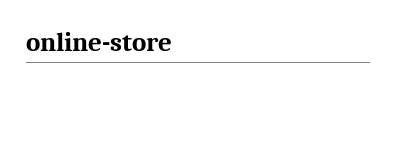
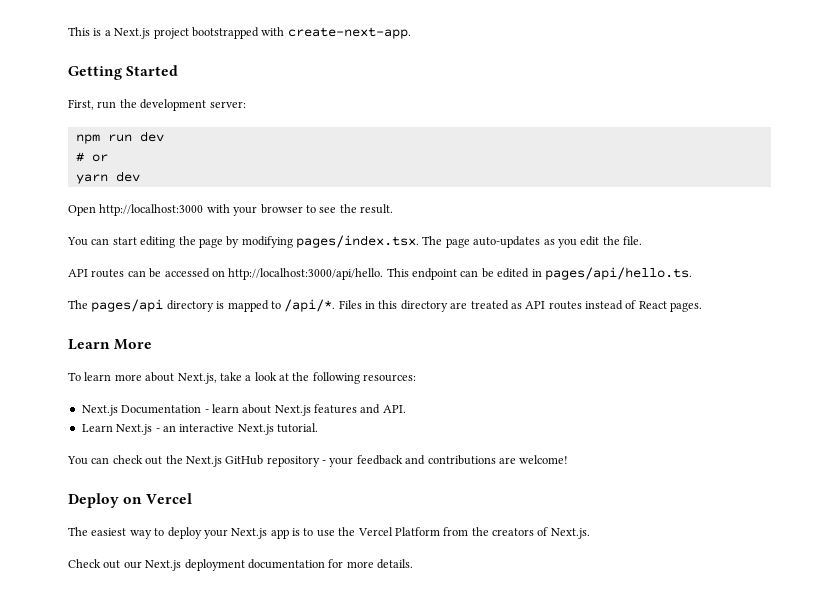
[26,32,172,51] online-store -> [68,27,411,39] [68,65,179,80] [68,99,246,111] [75,131,164,144] [75,152,108,162] [75,171,140,184] [68,204,393,216] [67,235,642,248] [68,267,692,280] [68,299,703,312] [68,339,153,350] [68,372,417,384] [81,404,406,416] [81,423,318,435] [67,455,569,467] [68,493,193,508] [68,527,590,539] [68,559,413,571] This is a Next.js project bootstrapped with create-next-app. // Getting Started // First, run the development server: // npm run dev // # or // yarn dev // Open http://localhost:3000 with your browser to see the result. // You can start editing the page by modifying pages/index.tsx. The page auto-updates as you edit the file. // API routes can be accessed on http://localhost:3000/api/hello. This endpoint can be edited in pages/api/hello.ts. // The pages/api directory is mapped to /api/*. Files in this directory are treated as API routes instead of React pages. // Learn More // To learn more about Next.js, take a look at the following resources: // Next.js Documentation - learn about Next.js features and API. // Learn Next.js - an interactive Next.js tutorial. // You can check out the Next.js GitHub repository - your feedback and contributions are welcome! // Deploy on Vercel // The easiest way to deploy your Next.js app is to use the Vercel Platform from the creators of Next.js. // Check out our Next.js deployment documentation for more details.

